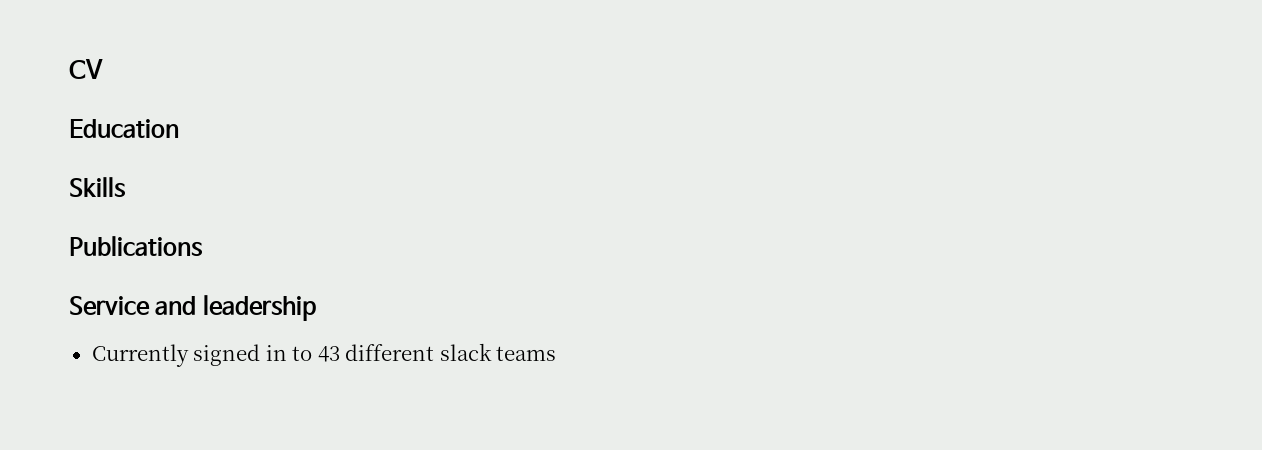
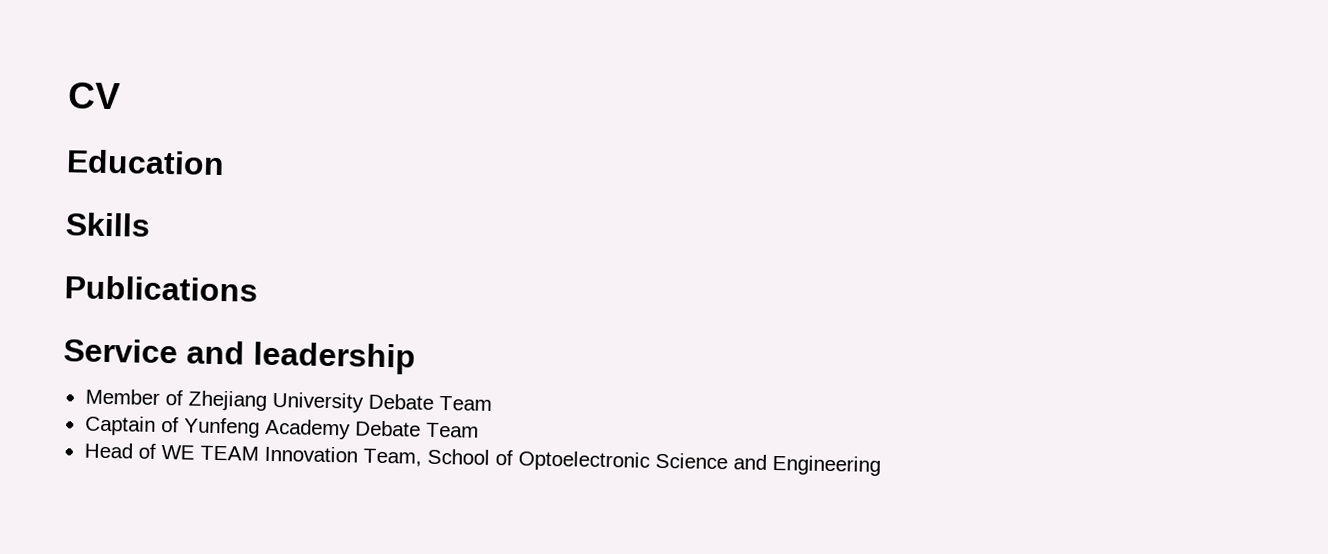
[91,343,557,367] Currently signed in to 43 different slack teams -> [84,388,492,413] [84,415,479,440] [83,442,881,476] Member of Zhejiang University Debate Team // Captain of Yunfeng Academy Debate Team // Head of WE TEAM Innovation Team, School of Optoelectronic Science and Engineering

